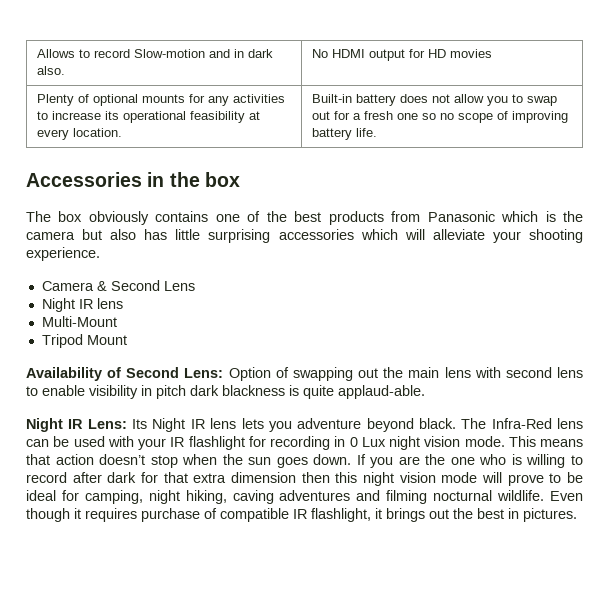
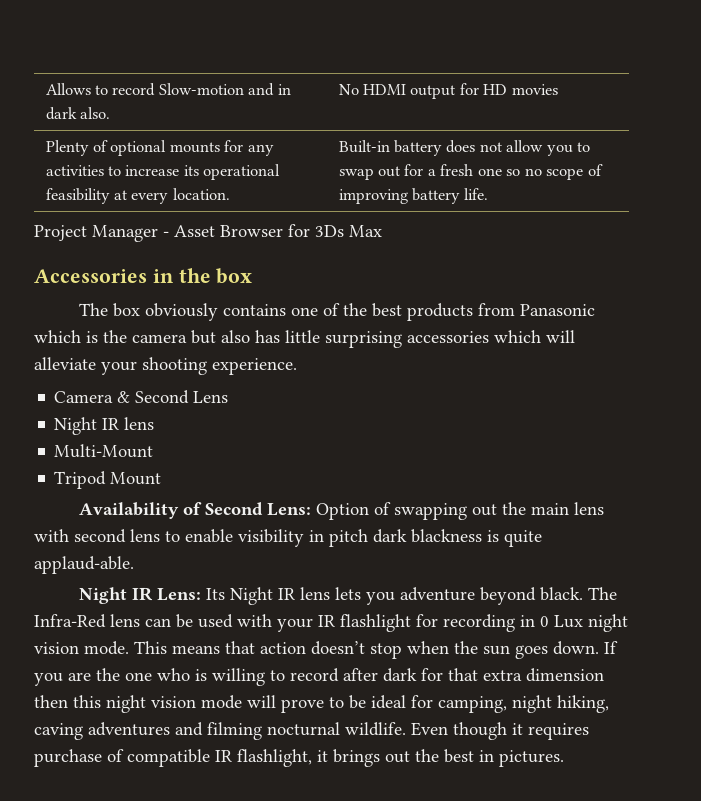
(377, 132) none -> [34,224,382,242] // Project Manager - Asset Browser for 3Ds Max

